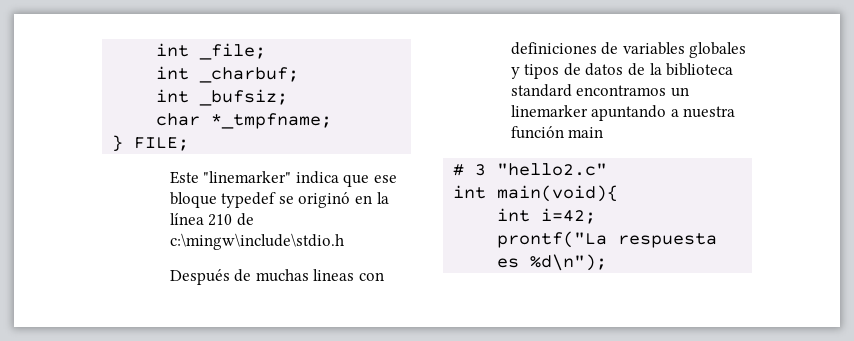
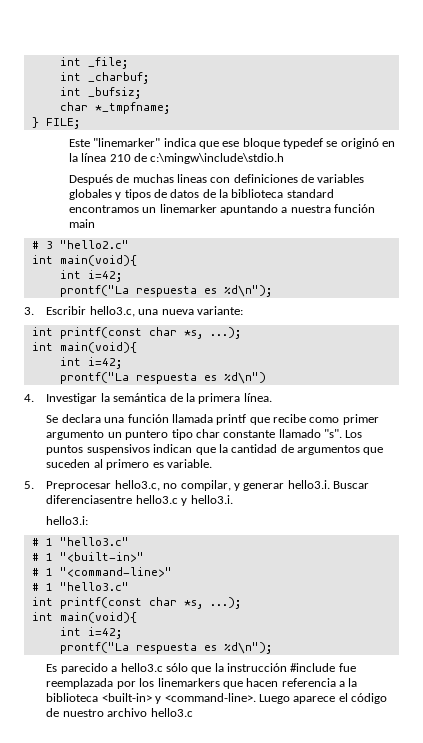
(608, 262) none -> [24,306,243,317] [31,327,241,339] [31,342,137,353] [59,357,122,369] [59,372,266,384] [24,393,272,404] [46,414,379,425] [46,429,363,440] [46,444,384,455] [46,459,212,470] [24,480,369,491] [46,495,233,506] [46,516,89,525] [31,537,129,546] [31,552,144,562] [31,567,172,577] [31,582,129,591] [31,597,241,609] [31,612,137,623] [59,627,122,639] [59,642,272,654] [46,663,356,674] [46,678,358,689] [46,693,387,704] [46,708,193,717] // 3. Escribir hello3.c, una nueva variante: // int printf(const char *s, ...); // int main(void){ // int i=42; // prontf("La respuesta es %d\n") // 4. Investigar la semántica de la primera línea. // Se declara una función llamada printf que recibe como primer argumento un puntero tipo char constante llamado "s". Los puntos suspensivos indican que la cantidad de argumentos que suceden al primero es variable. // 5. Preprocesar hello3.c, no compilar, y generar hello3.i. Buscar diferenciasentre hello3.c y hello3.i. // hello3.i: // # 1 "hello3.c" // # 1 "<built-in>" // # 1 "<command-line>" // # 1 "hello3.c" // int printf(const char *s, ...); // int main(void){ // int i=42; // prontf("La respuesta es %d\n"); // Es parecido a hello3.c sólo que la instrucción #include fue reemplazada por los linemarkers que hacen referencia a la biblioteca <built-in> y <command-line>. Luego aparece el código de nuestro archivo hello3.c

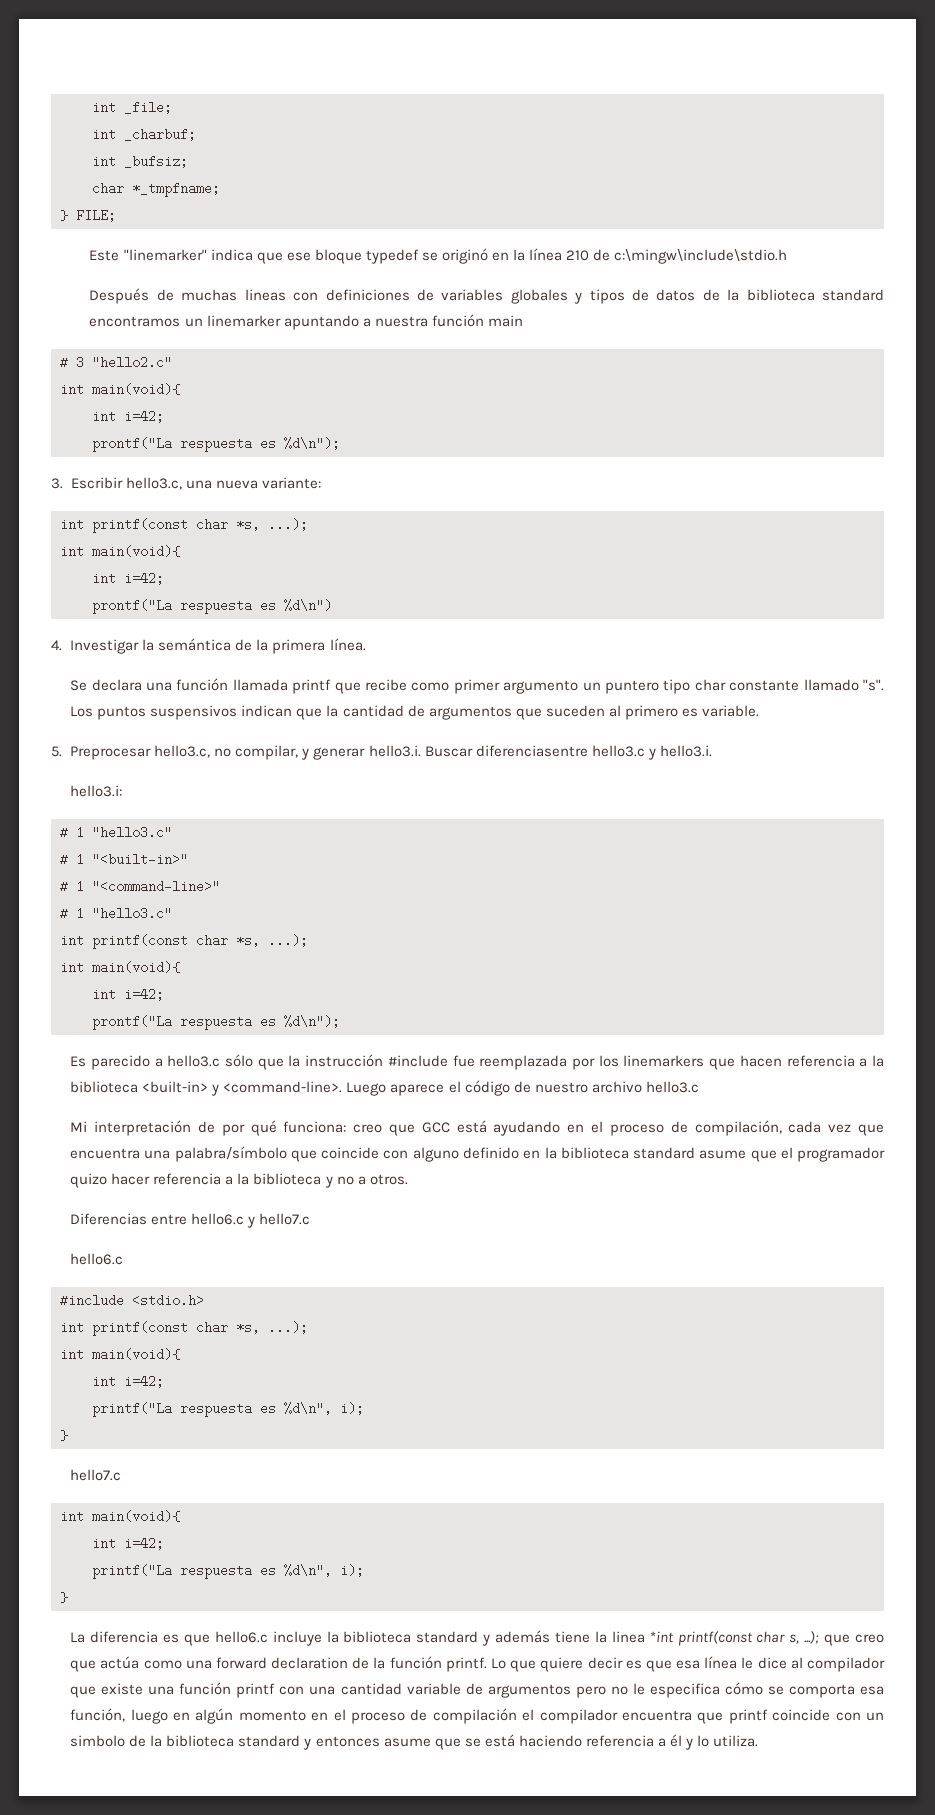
(193, 712) none -> [70,1120,885,1136] [70,1146,885,1162] [70,1173,408,1188] [70,1213,311,1228] [70,1253,124,1265] [60,1294,204,1307] [60,1321,308,1336] [60,1348,180,1361] [92,1375,164,1388] [92,1402,364,1417] [60,1430,68,1441] [70,1469,122,1481] [60,1510,180,1523] [92,1537,164,1550] [92,1564,364,1579] [60,1592,68,1603] [70,1630,884,1646] [70,1656,886,1672] [70,1682,884,1698] [70,1708,885,1724] [70,1734,759,1750] // Mi interpretación de por qué funciona: creo que GCC está ayudando en el proceso de compilación, cada vez que encuentra una palabra/símbolo que coincide con alguno definido en la biblioteca standard asume que el programador quizo hacer referencia a la biblioteca y no a otros. // Diferencias entre hello6.c y hello7.c // hello6.c // #include <stdio.h> // int printf(const char *s, ...); // int main(void){ // int i=42; // printf("La respuesta es %d\n", i); // } // hello7.c // int main(void){ // int i=42; // printf("La respuesta es %d\n", i); // } // La diferencia es que hello6.c incluye la biblioteca standard y además tiene la linea *int printf(const char s, ...); que creo que actúa como una forward declaration de la función printf. Lo que quiere decir es que esa línea le dice al compilador que existe una función printf con una cantidad variable de argumentos pero no le especifica cómo se comporta esa función, luego en algún momento en el proceso de compilación el compilador encuentra que printf coincide con un simbolo de la biblioteca standard y entonces asume que se está haciendo referencia a él y lo utiliza.

